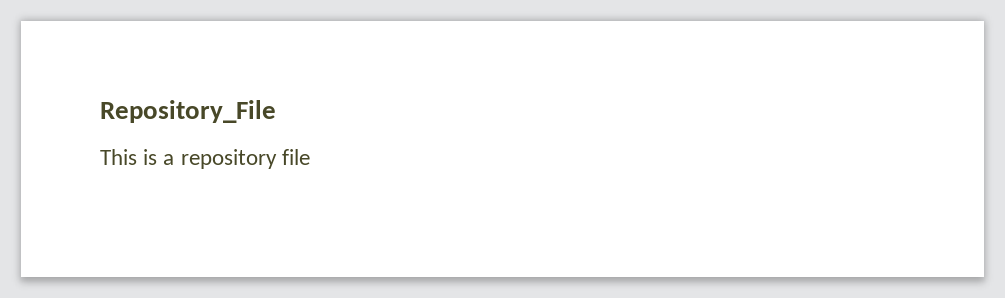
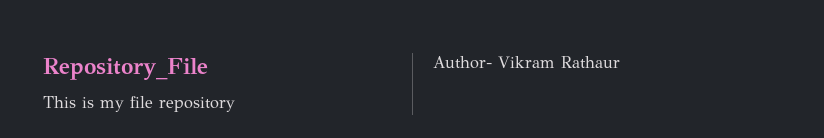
[163,154,175,165] a -> [100,96,153,112] my file
[281,149,310,165] file -> [433,56,620,69] // Author- Vikram Rathaur

